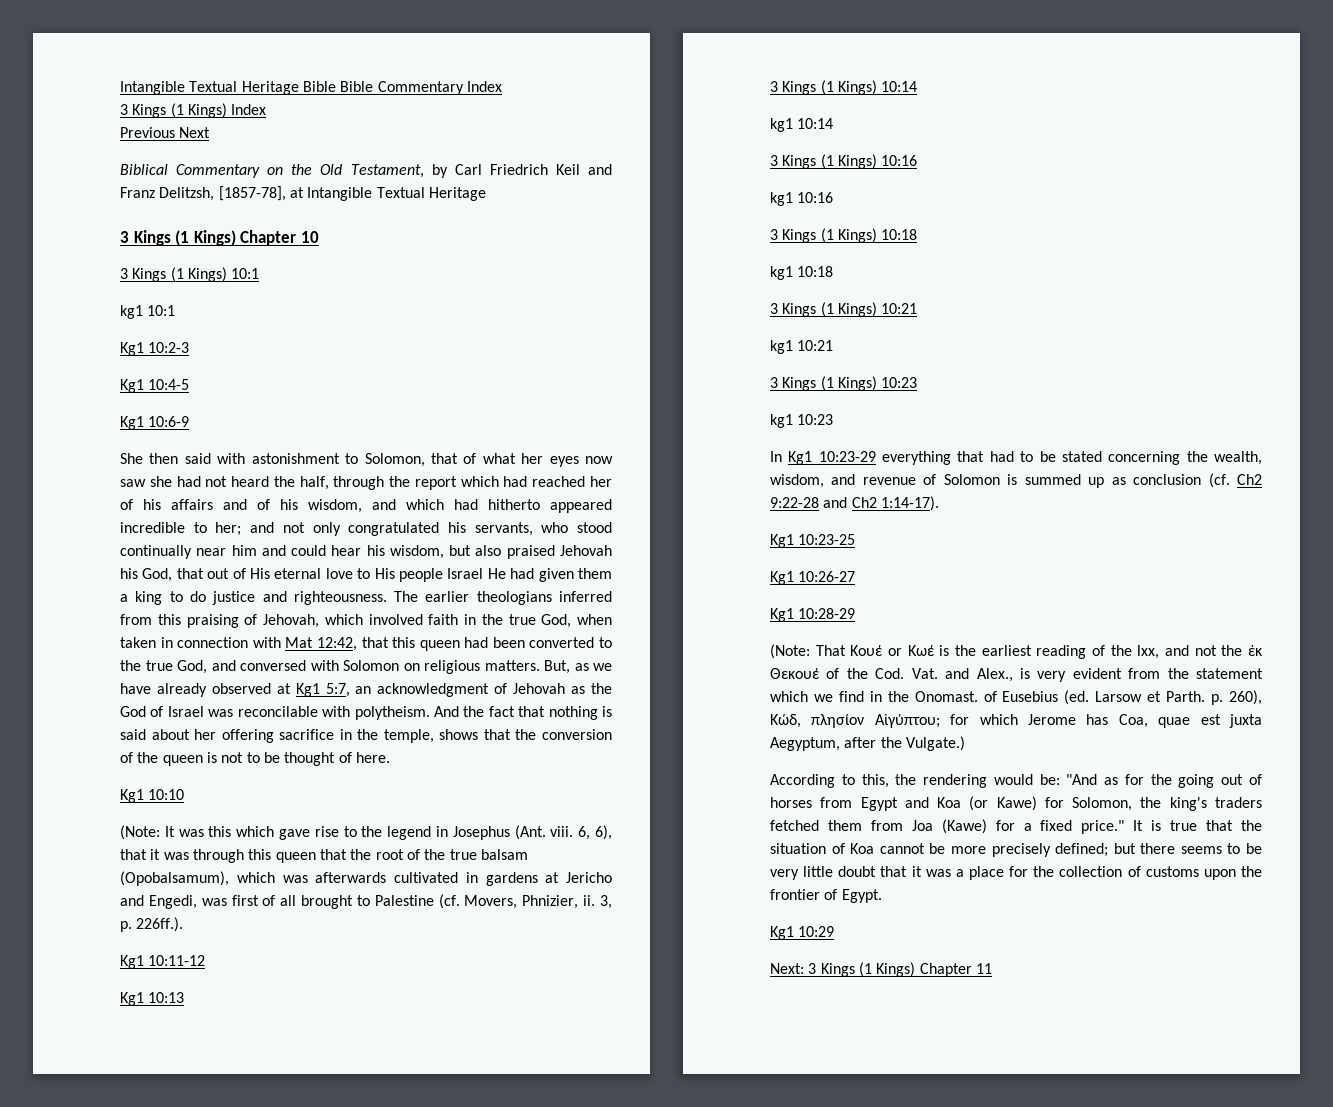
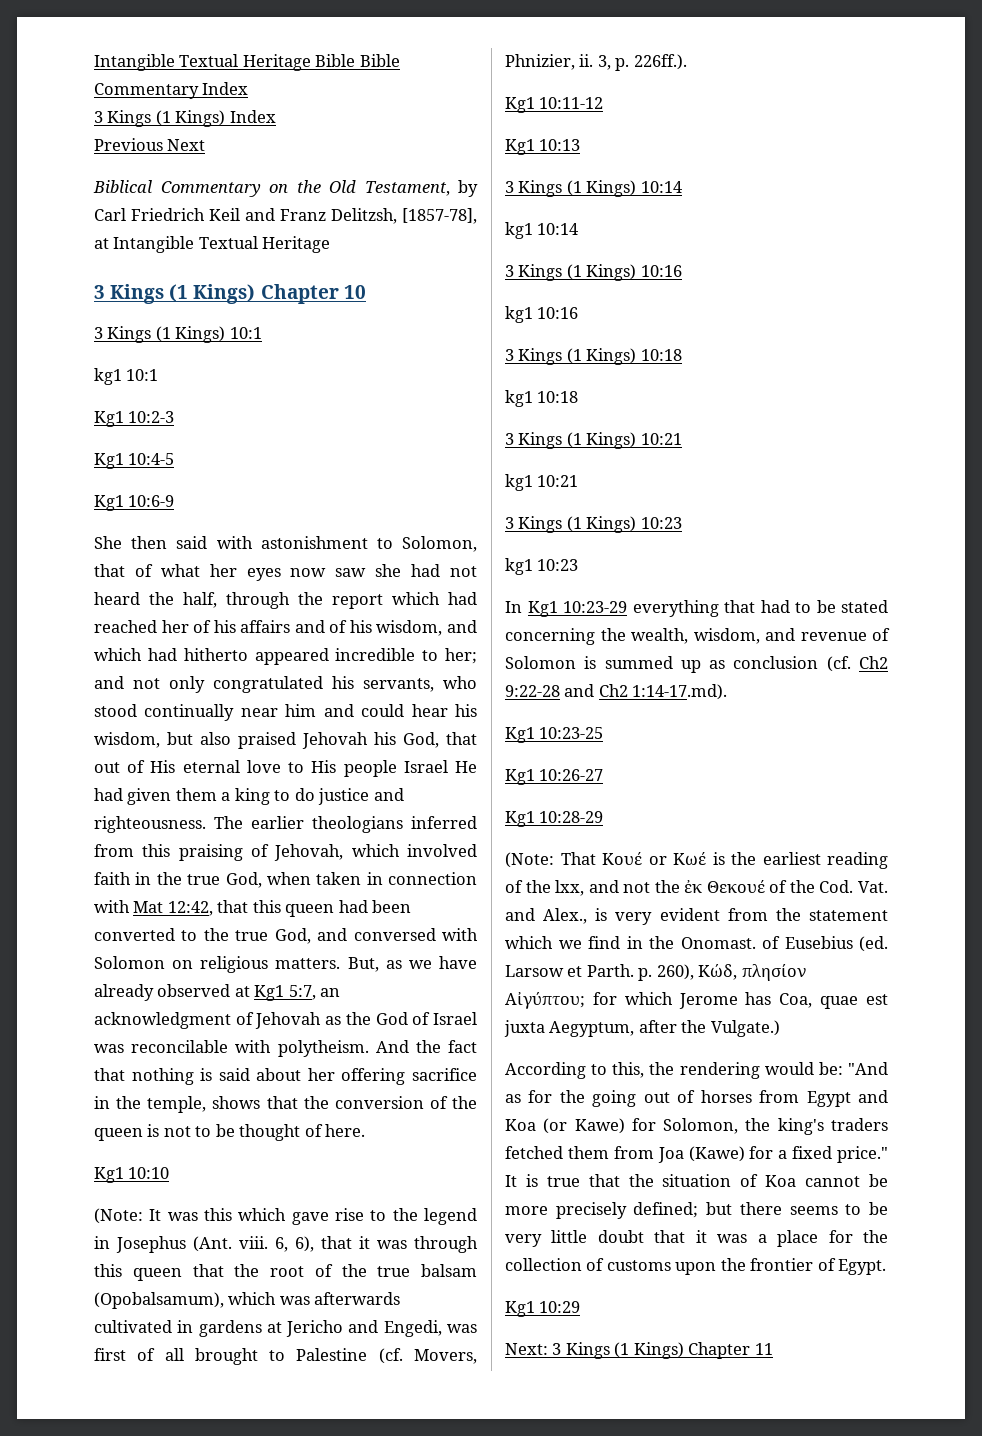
[880,496,939,511] 1:14-17). -> [632,684,728,700] 1:14-17.md).

